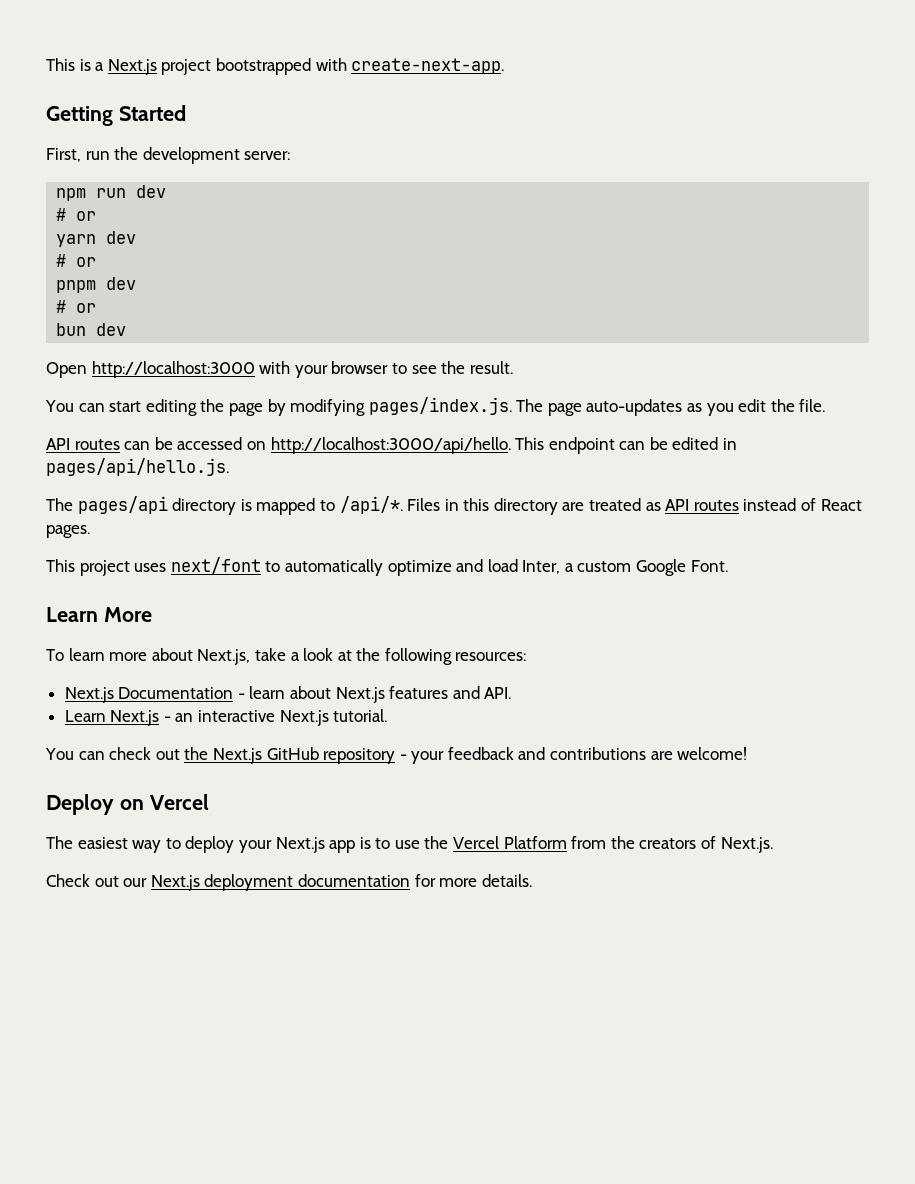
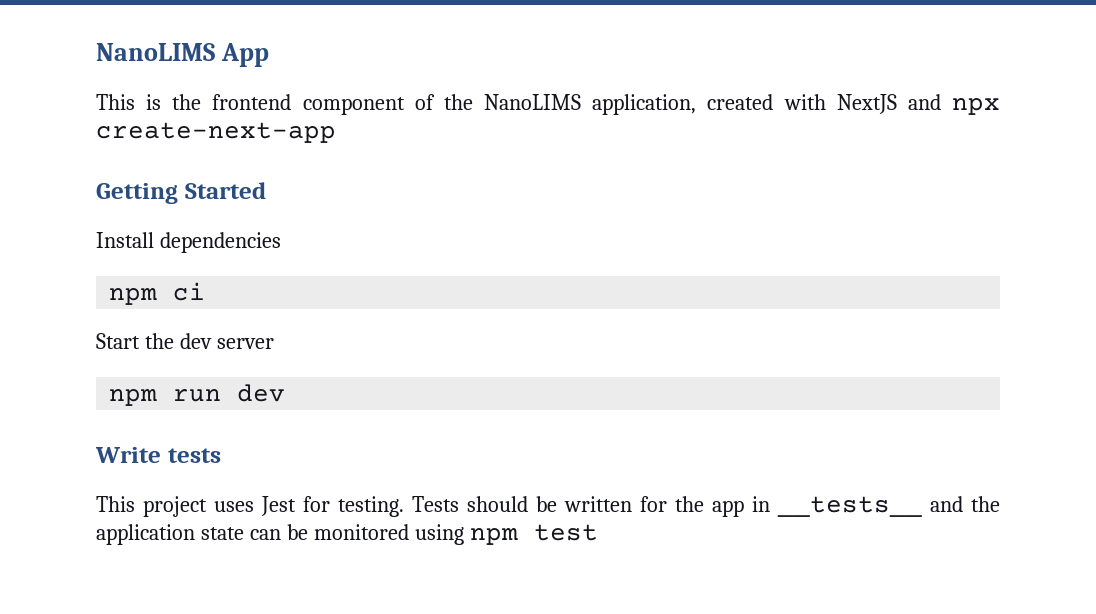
[46,58,505,75] [46,105,186,126] [46,147,291,164] [56,185,167,201] [56,208,97,221] [56,231,137,247] [56,254,97,267] [56,277,137,293] [56,300,97,313] [56,323,127,336] [46,361,513,378] [45,397,826,416] [46,437,738,454] [46,458,229,476] [46,496,862,515] [46,525,90,538] [46,557,728,576] [46,607,152,622] [46,648,527,665] [64,686,512,703] [64,709,388,726] [45,747,748,764] [46,794,209,815] [46,836,773,853] [46,874,532,891] This is a Next.js project bootstrapped with create-next-app. // Getting Started // First, run the development server: // npm run dev // # or // yarn dev // # or // pnpm dev // # or // bun dev // Open http://localhost:3000 with your browser to see the result. // You can start editing the page by modifying pages/index.js. The page auto-updates as you edit the file. // API routes can be accessed on http://localhost:3000/api/hello. This endpoint can be edited in pages/api/hello.js. // The pages/api directory is mapped to /api/*. Files in this directory are treated as API routes instead of React pages. // This project uses next/font to automatically optimize and load Inter, a custom Google Font. // Learn More // To learn more about Next.js, take a look at the following resources: // Next.js Documentation - learn about Next.js features and API. // Learn Next.js - an interactive Next.js tutorial. // You can check out the Next.js GitHub repository - your feedback and contributions are welcome! // Deploy on Vercel // The easiest way to deploy your Next.js app is to use the Vercel Platform from the creators of Next.js. // Check out our Next.js deployment documentation for more details. -> [96,43,269,67] [96,94,1001,115] [96,122,336,143] [96,182,266,204] [96,232,281,253] [109,282,206,305] [96,333,274,349] [109,384,286,406] [95,447,221,463] [96,496,1000,517] [96,524,598,545] NanoLIMS App // This is the frontend component of the NanoLIMS application, created with NextJS and npx create-next-app // Getting Started // Install dependencies // npm ci // Start the dev server // npm run dev // Write tests // This project uses Jest for testing. Tests should be written for the app in __tests__ and the application state can be monitored using npm test

